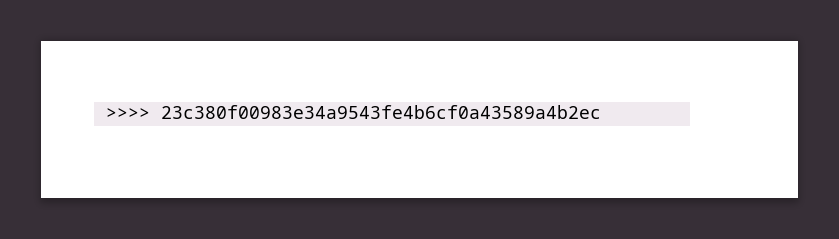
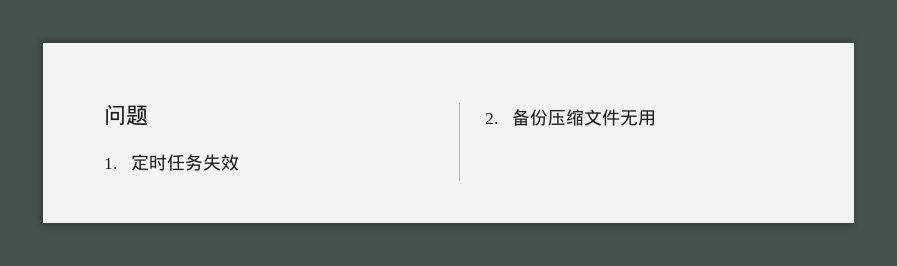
[106,105,601,119] >>>> 23c380f00983e34a9543fe4b6cf0a43589a4b2ec -> [104,104,148,126] [104,154,240,171] [485,109,657,126] 问题 // 1.定时任务失效 // 2.备份压缩文件无用

